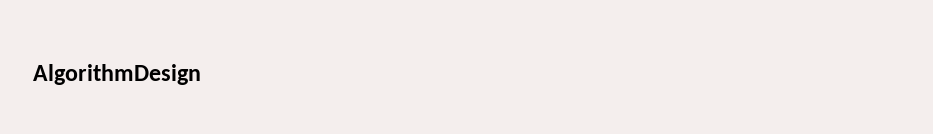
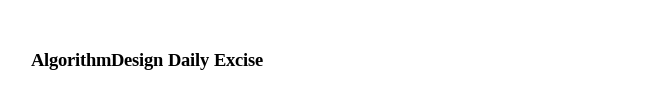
(201, 74) none -> [168,53,263,70] Daily Excise

